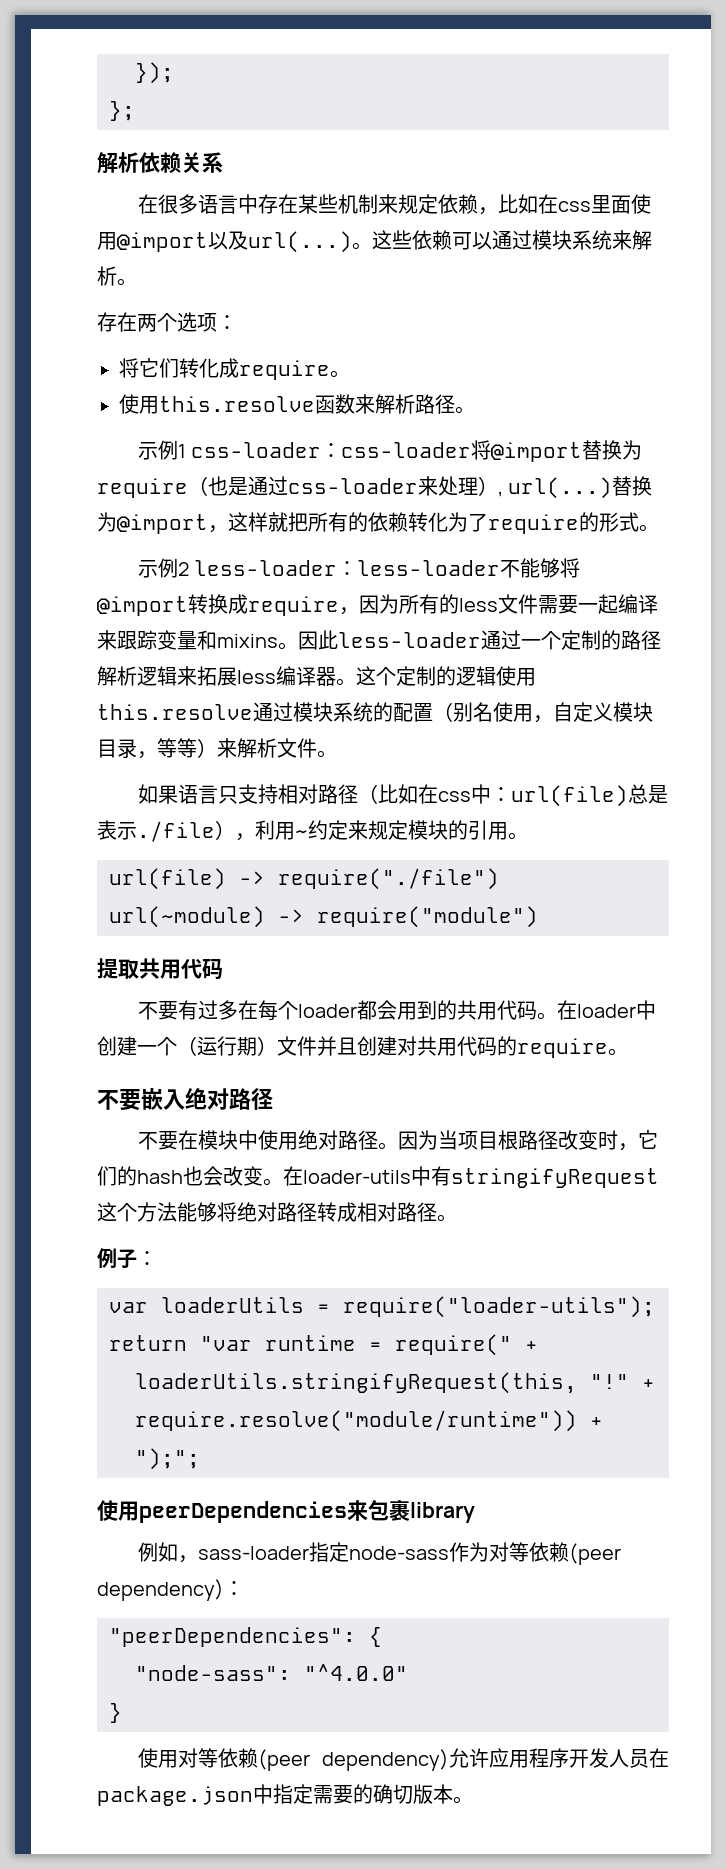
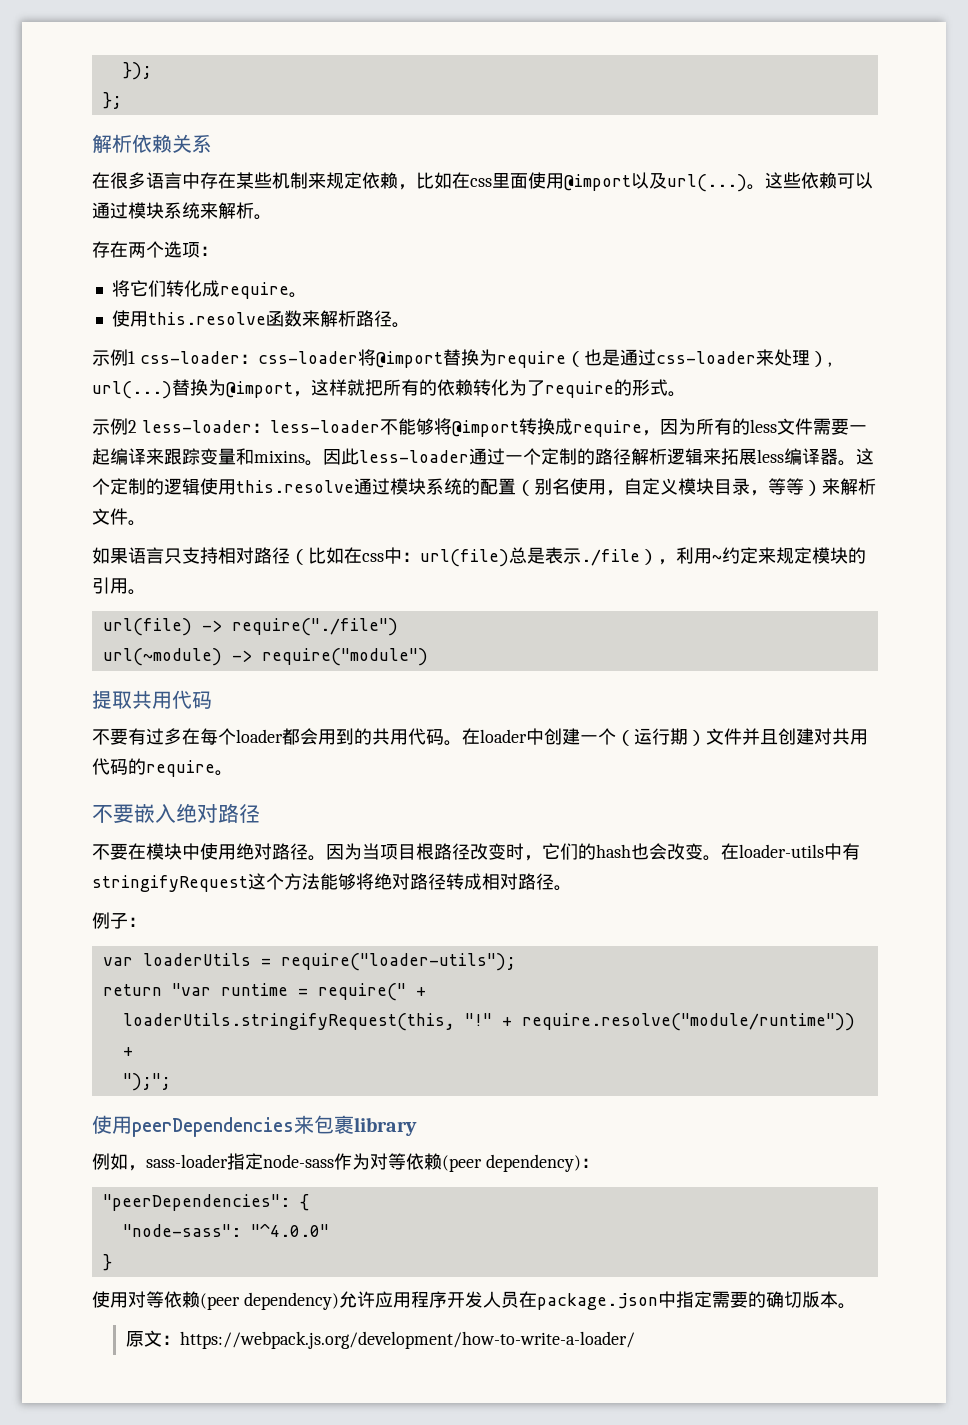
(473, 1800) none -> [125,1330,635,1349] // 原文：https://webpack.js.org/development/how-to-write-a-loader/

